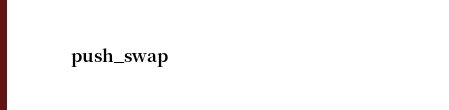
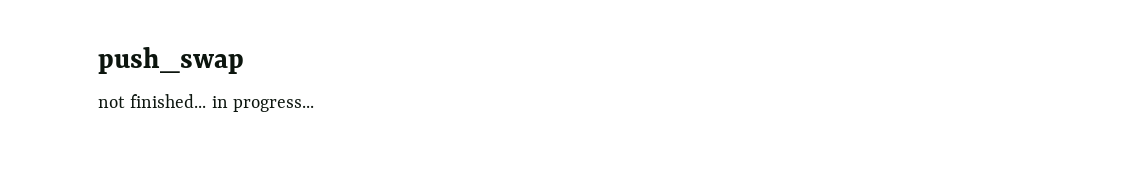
(168, 57) none -> [98,94,315,112] // not finished... in progress...

